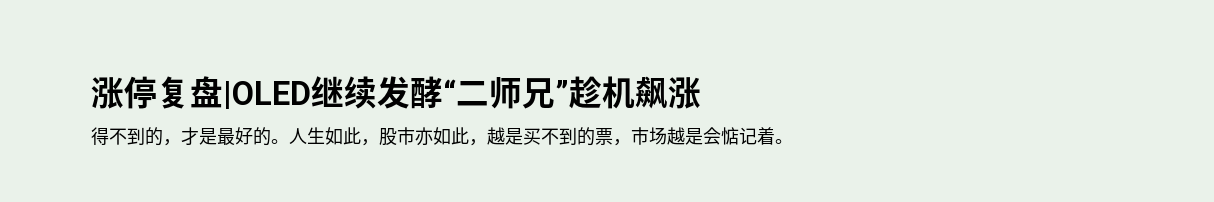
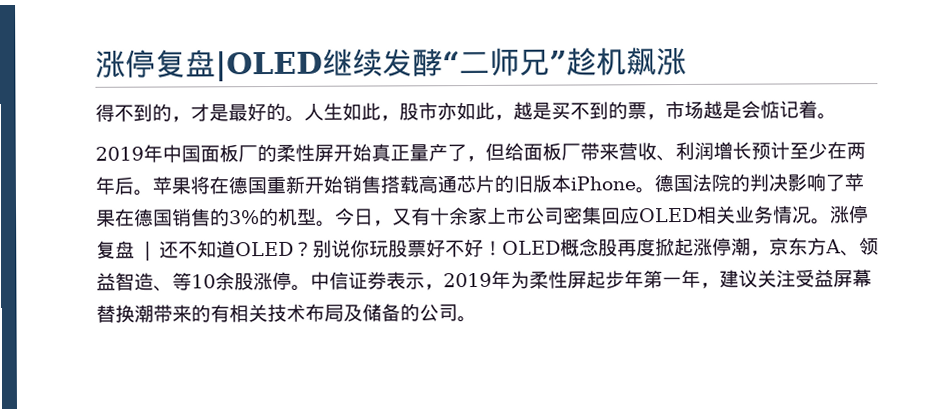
(793, 141) none -> [95,141,866,163] [95,173,864,196] [96,205,869,227] [96,237,879,261] [96,269,872,292] [96,303,477,323] // 2019年中国面板厂的柔性屏开始真正量产了，但给面板厂带来营收、利润增长预计至少在两年后。苹果将在德国重新开始销售搭载高通芯片的旧版本iPhone。德国法院的判决影响了苹果在德国销售的3%的机型。今日，又有十余家上市公司密集回应OLED相关业务情况。涨停复盘 | 还不知道OLED？别说你玩股票好不好！OLED概念股再度掀起涨停潮，京东方A、领益智造、等10余股涨停。中信证券表示，2019年为柔性屏起步年第一年，建议关注受益屏幕替换潮带来的有相关技术布局及储备的公司。

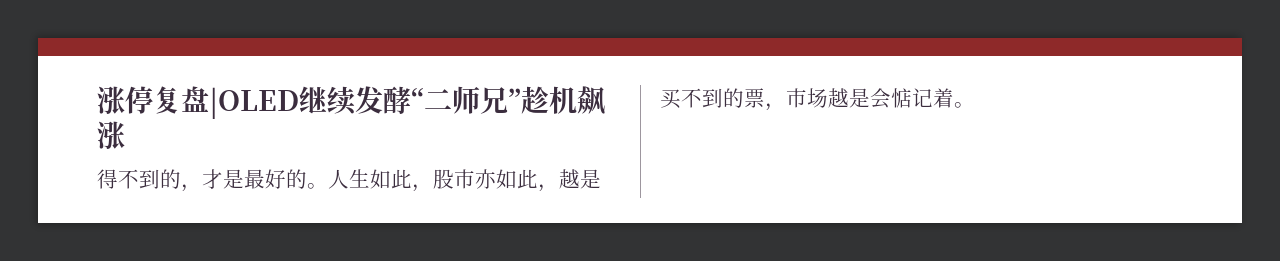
[95,141,866,163] [95,173,864,196] [96,205,869,227] [96,237,879,261] [96,269,872,292] [96,303,477,323] // 2019年中国面板厂的柔性屏开始真正量产了，但给面板厂带来营收、利润增长预计至少在两年后。苹果将在德国重新开始销售搭载高通芯片的旧版本iPhone。德国法院的判决影响了苹果在德国销售的3%的机型。今日，又有十余家上市公司密集回应OLED相关业务情况。涨停复盘 | 还不知道OLED？别说你玩股票好不好！OLED概念股再度掀起涨停潮，京东方A、领益智造、等10余股涨停。中信证券表示，2019年为柔性屏起步年第一年，建议关注受益屏幕替换潮带来的有相关技术布局及储备的公司。 -> (975, 105) none

